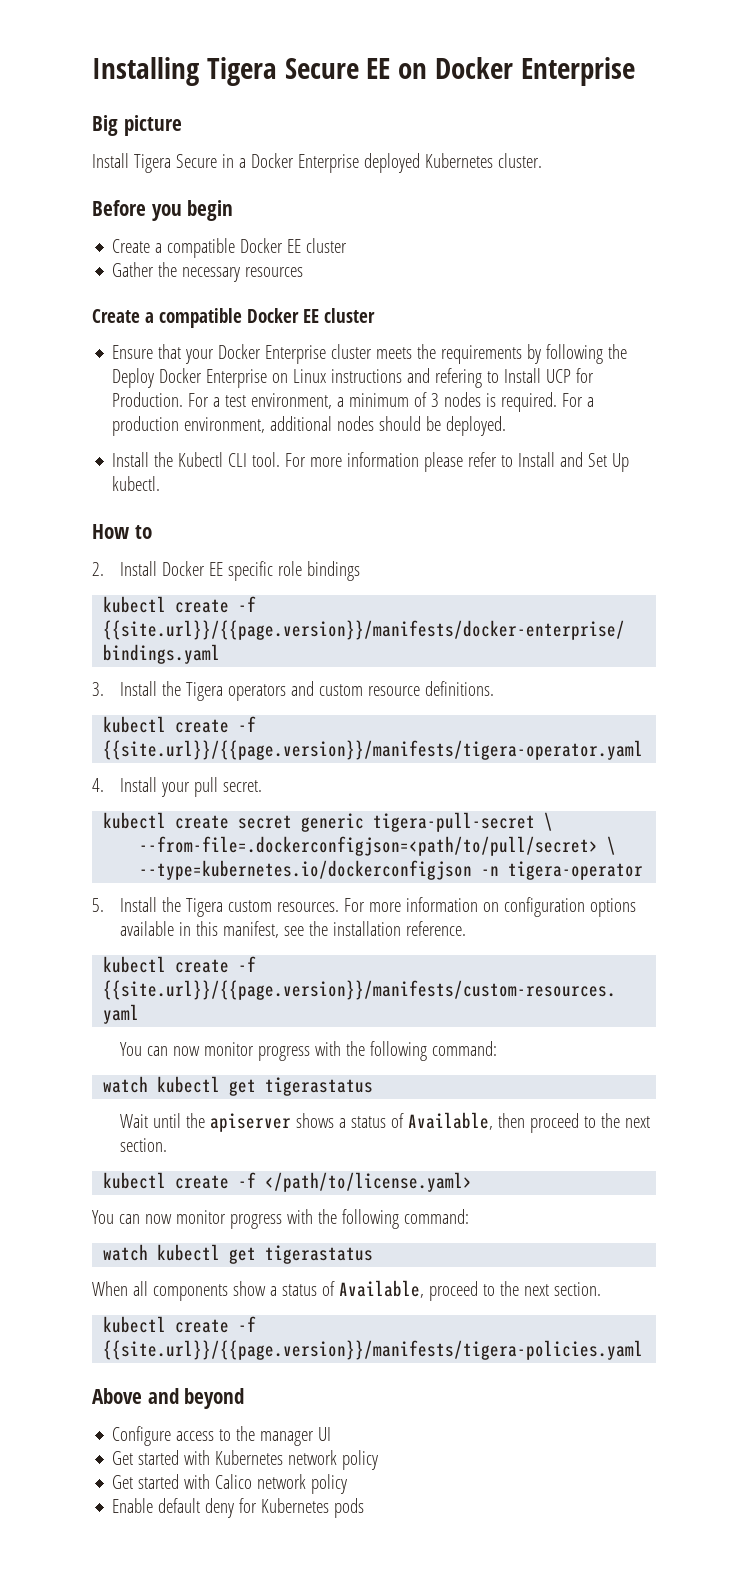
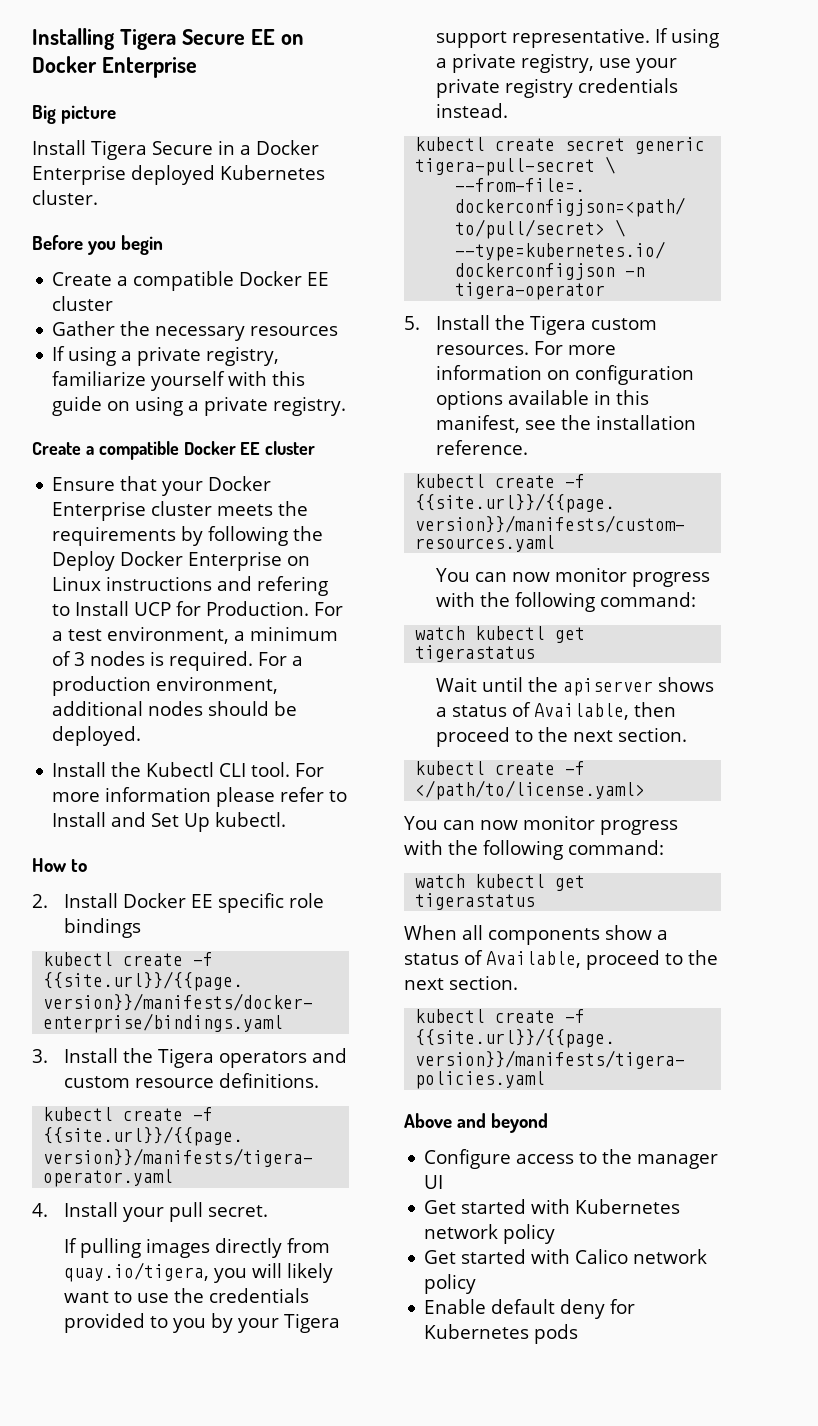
(304, 272) none -> [52,346,280,366] [52,371,306,391] [52,396,347,416] // If using a private registry, familiarize yourself with this guide on using a private registry.
(262, 786) none -> [64,1238,331,1258] [64,1262,334,1283] [64,1288,310,1303] [64,1313,341,1333] [436,28,720,48] [436,53,678,73] [436,78,679,98] [436,103,509,118] // If pulling images directly from quay.io/tigera, you will likely want to use the credentials provided to you by your Tigera support representative. If using a private registry, use your private registry credentials instead.

